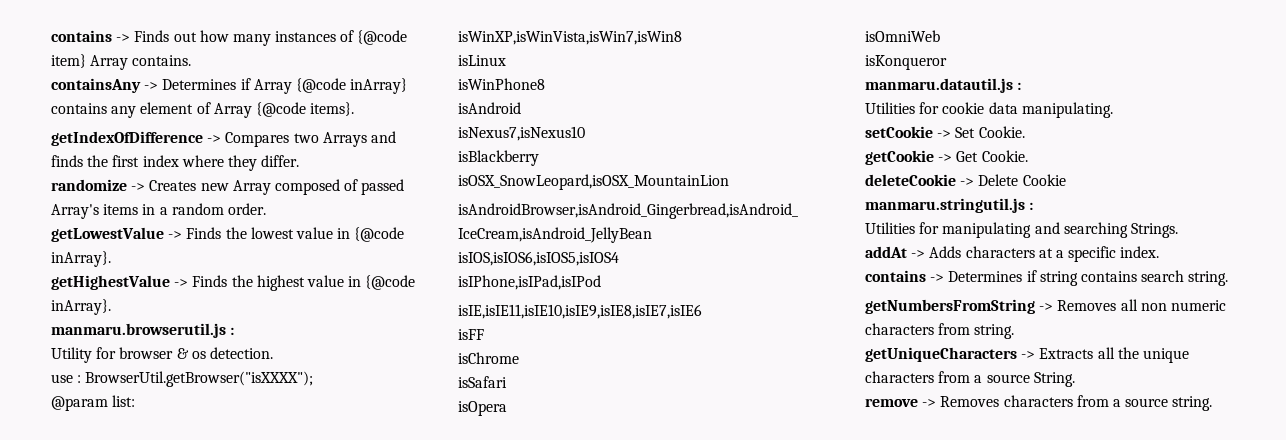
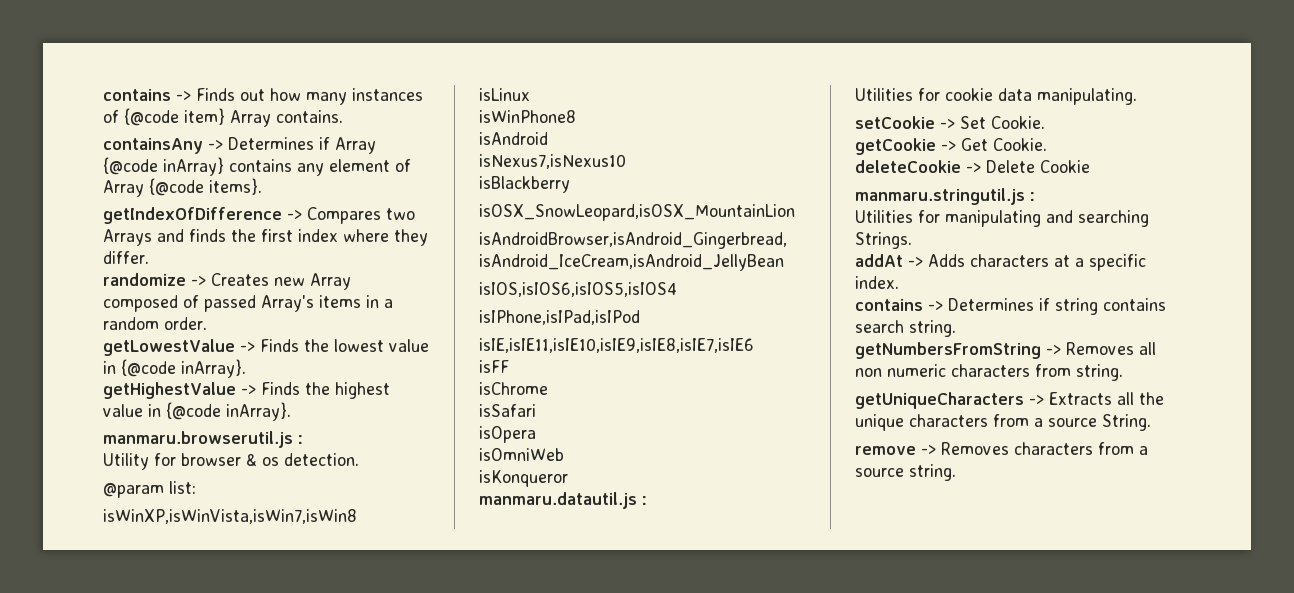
[51,371,314,387] // use : BrowserUtil.getBrowser("isXXXX"); -> (359, 459) none

